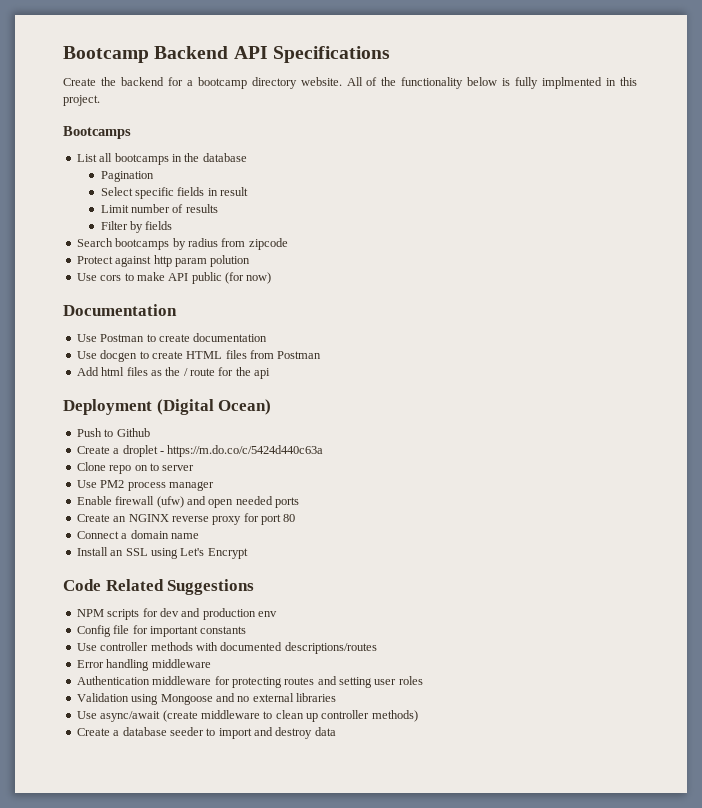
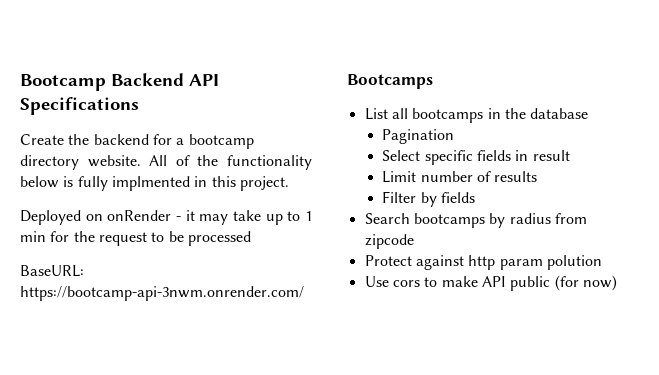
(100, 100) none -> [20,210,312,225] [20,231,251,246] [20,265,84,277] [20,286,304,301] // Deployed on onRender - it may take up to 1 min for the request to be processed // BaseURL: https://bootcamp-api-3nwm.onrender.com/
[63,304,177,316] [76,333,268,342] [76,350,322,362] [76,367,271,379] [63,399,272,415] [76,428,150,437] [76,445,324,457] [76,462,195,474] [76,480,214,491] [76,496,299,508] [76,513,296,525] [76,530,199,539] [76,547,248,559] [63,579,255,595] [76,608,277,620] [76,625,247,637] [76,642,377,654] [76,659,211,671] [76,676,423,688] [76,693,336,705] [76,710,418,722] [76,727,336,739] // Documentation // Use Postman to create documentation // Use docgen to create HTML files from Postman // Add html files as the / route for the api // Deployment (Digital Ocean) // Push to Github // Create a droplet - https://m.do.co/c/5424d440c63a // Clone repo on to server // Use PM2 process manager // Enable firewall (ufw) and open needed ports // Create an NGINX reverse proxy for port 80 // Connect a domain name // Install an SSL using Let's Encrypt // Code Related Suggestions // NPM scripts for dev and production env // Config file for important constants // Use controller methods with documented descriptions/routes // Error handling middleware // Authentication middleware for protecting routes and setting user roles // Validation using Mongoose and no external libraries // Use async/await (create middleware to clean up controller methods) // Create a database seeder to import and destroy data -> (617, 283) none

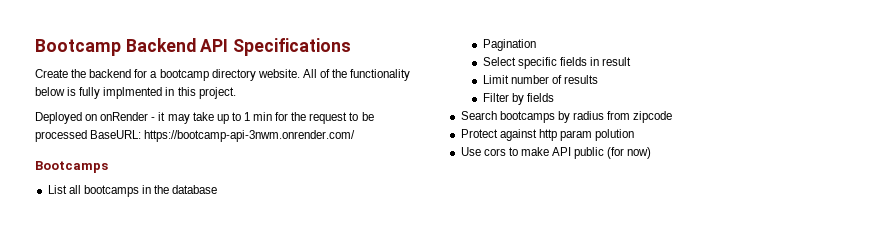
(251, 238) // -> (87, 136) none

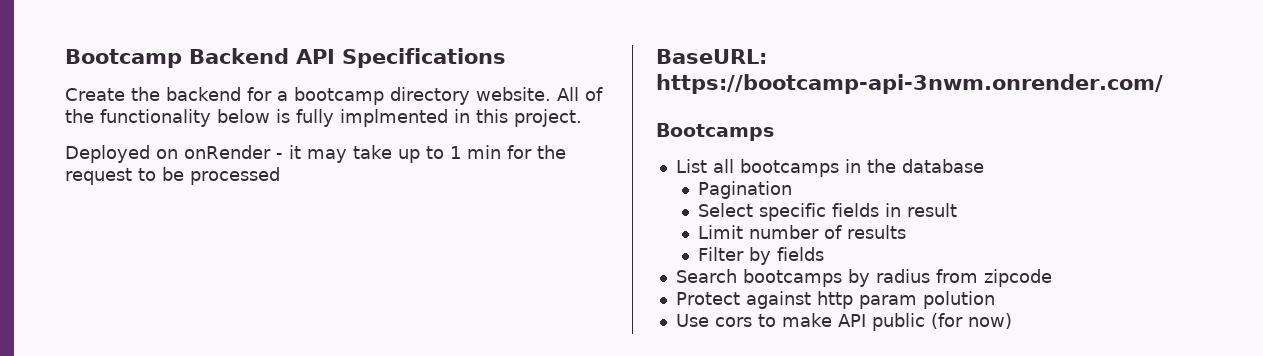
(87, 136) none -> (280, 176) //

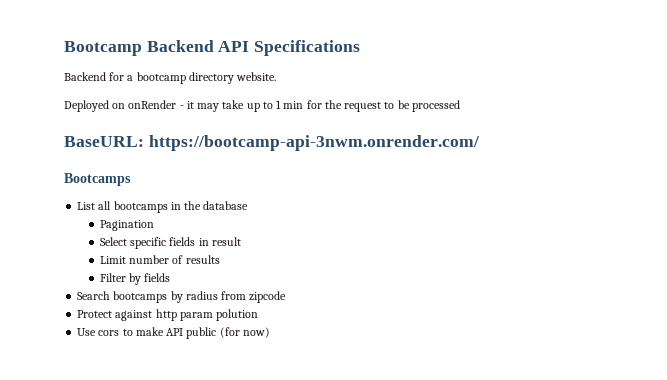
[65,87,241,101] Create the backend -> [64,72,106,81] Backend
[557,87,603,101] [65,109,582,127] All of the functionality below is fully implmented in this project. -> (277, 76) none

